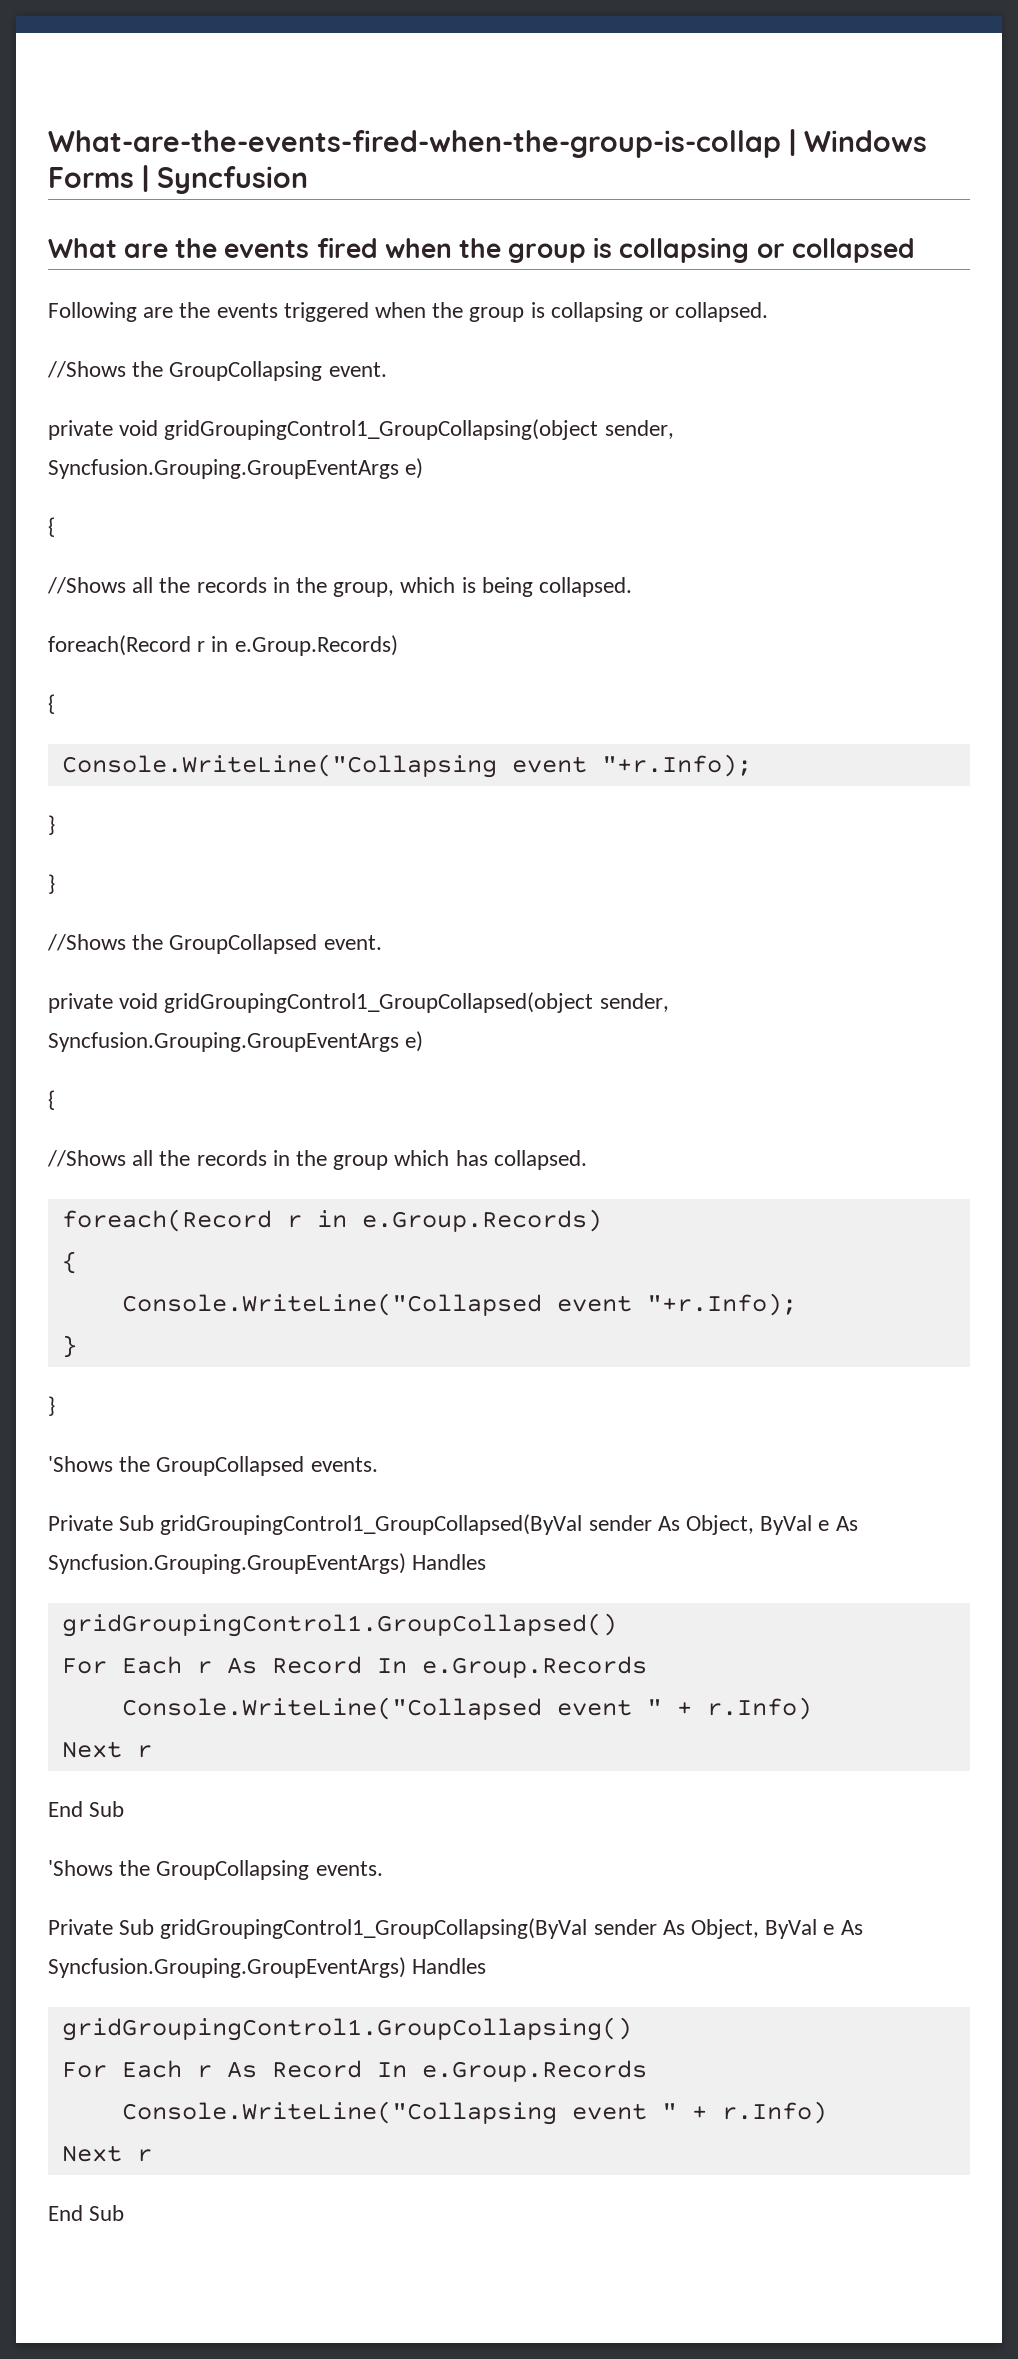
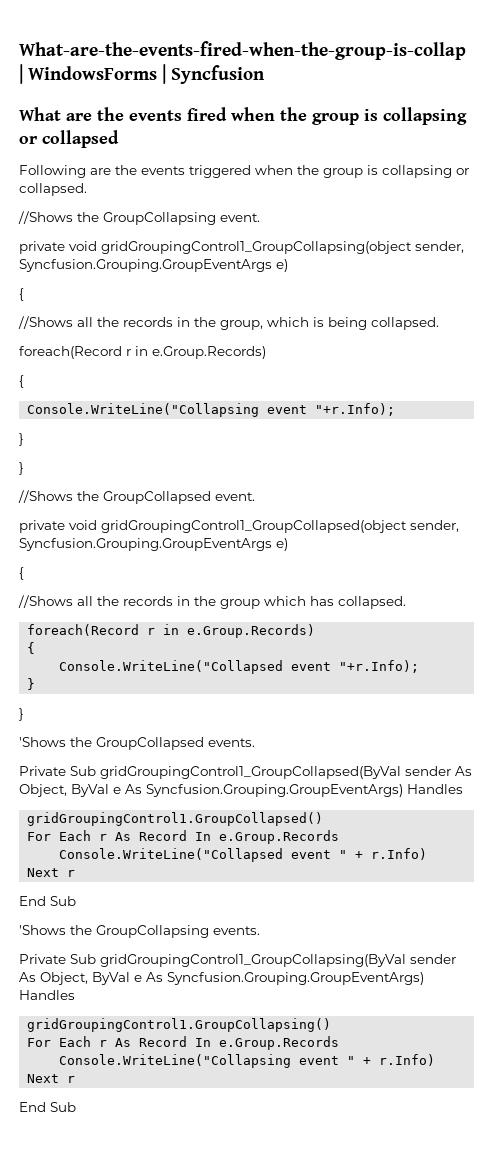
[804,130,927,152] [48,167,134,188] Windows Forms -> [28,66,157,80] WindowsForms

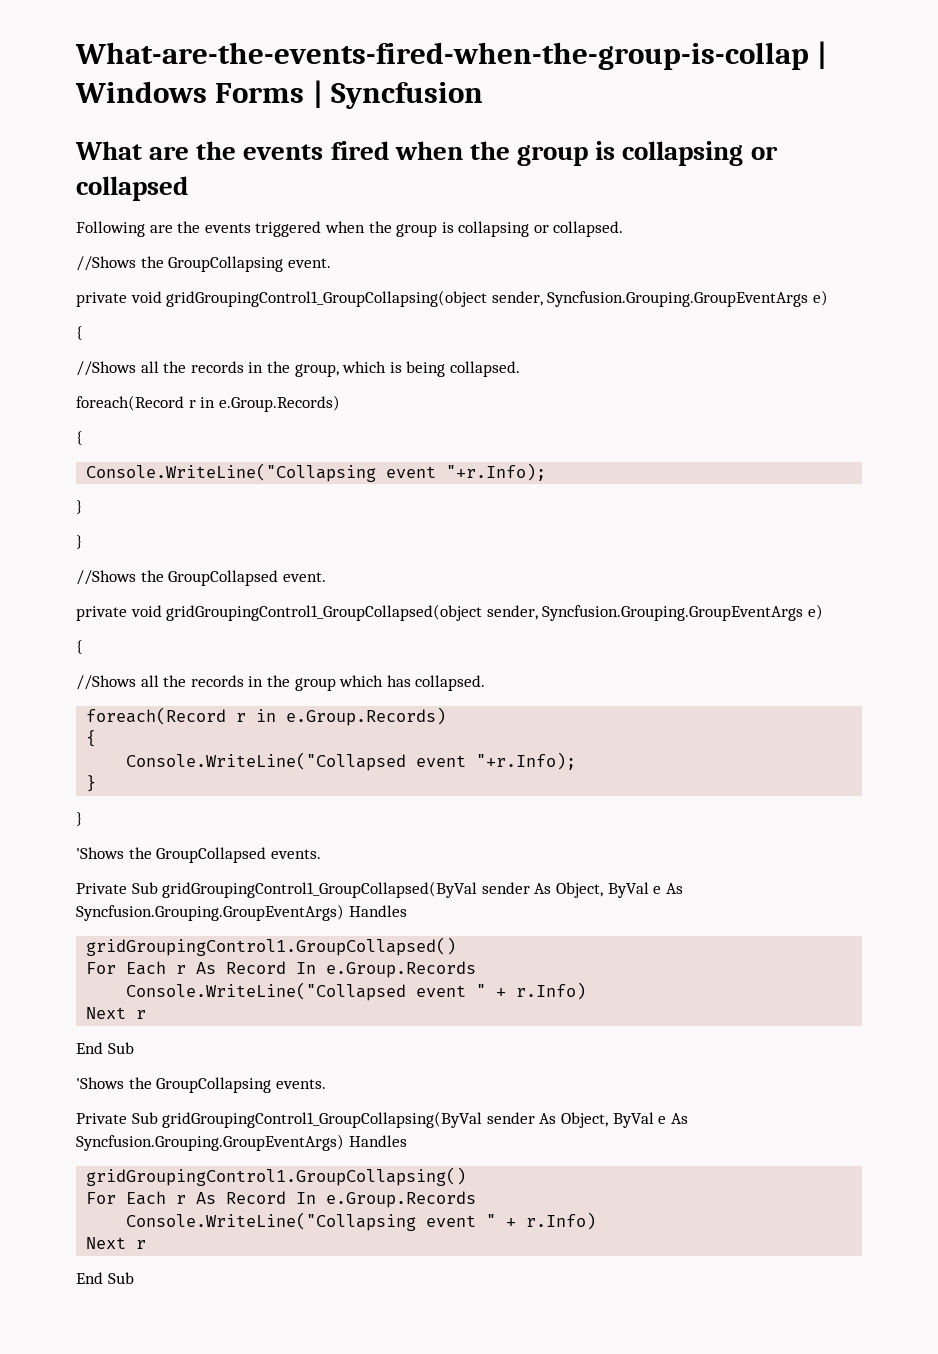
[28,66,157,80] WindowsForms -> [75,81,305,103] Windows Forms

